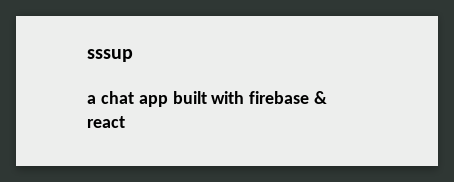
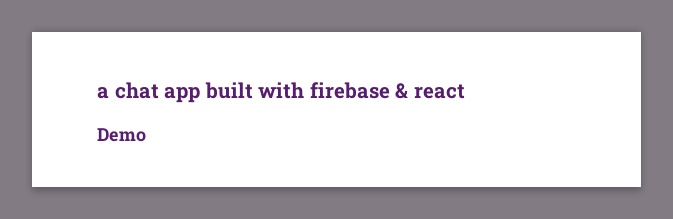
[87,49,133,62] sssup // -> (97, 92) none
(125, 122) none -> [97,128,146,142] // Demo

